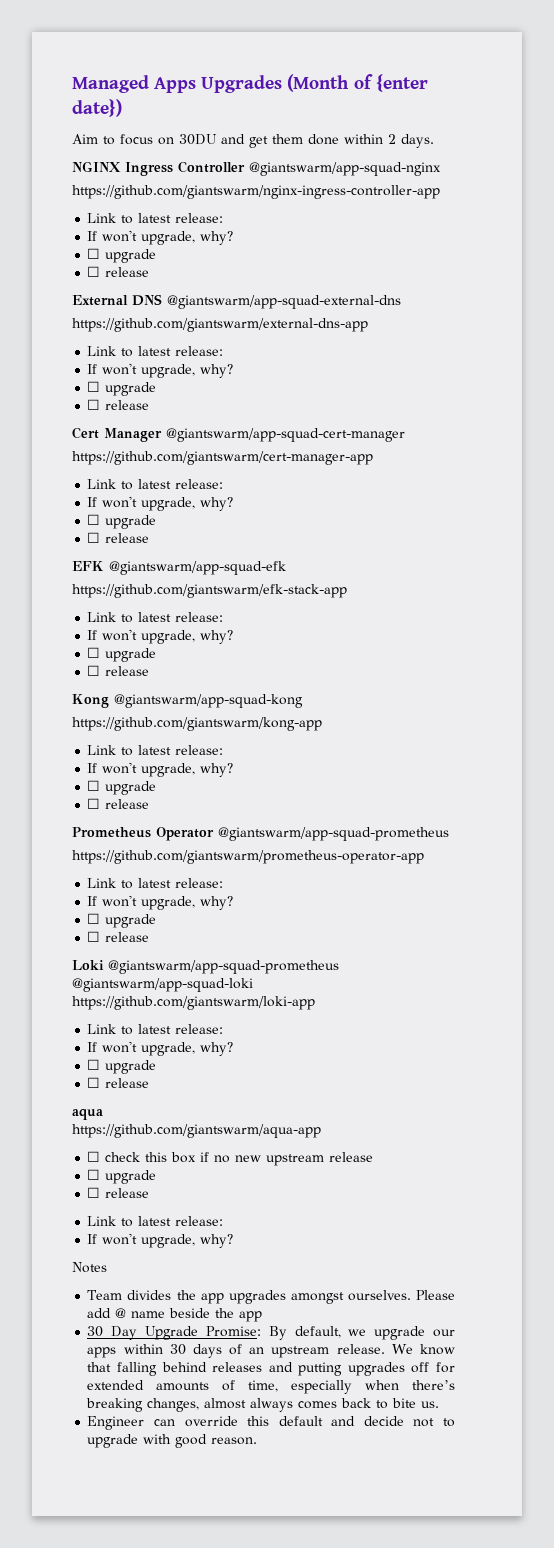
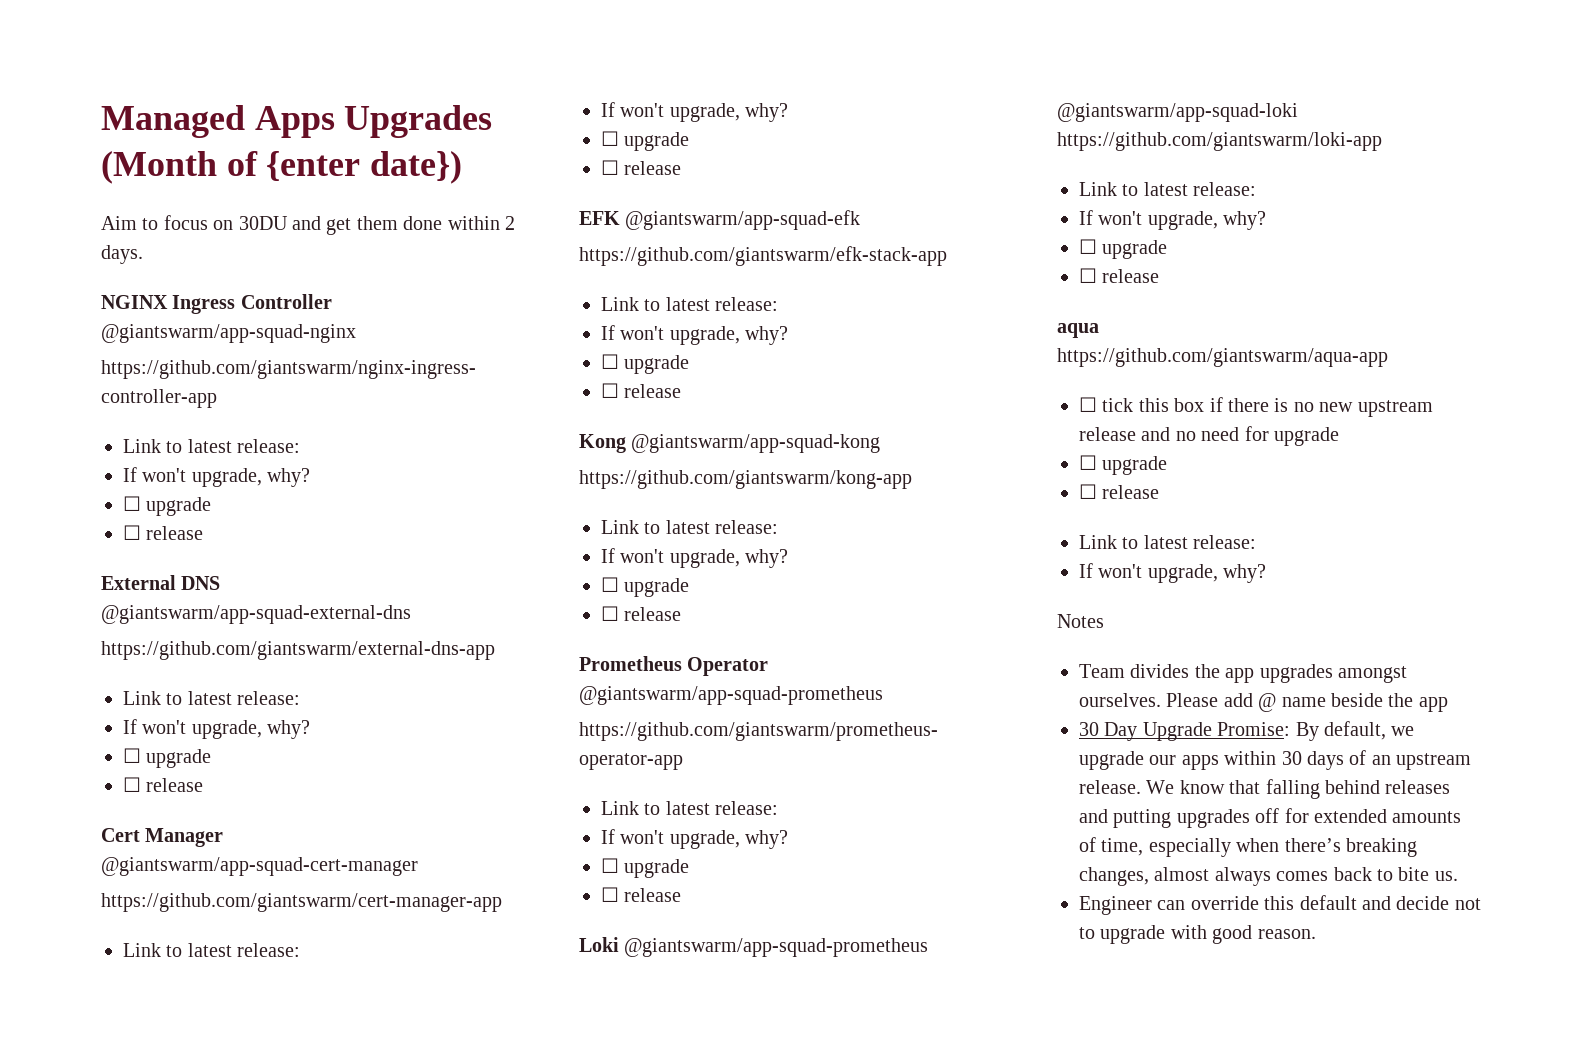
[105,1152,141,1162] check -> [1102,398,1134,412] tick
(210, 1157) none -> [1228,398,1289,412] there is
(374, 1157) none -> [1141,426,1339,446] and no need for upgrade

